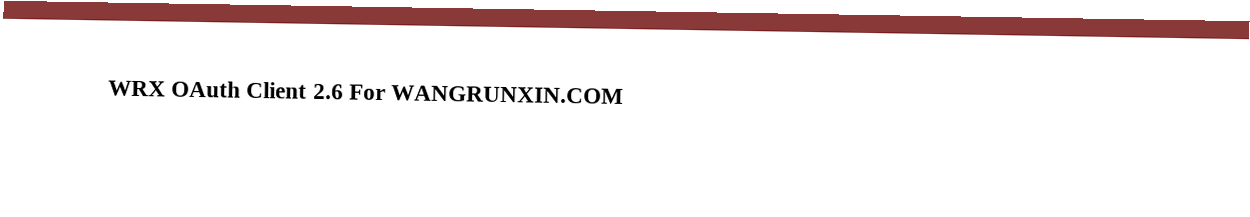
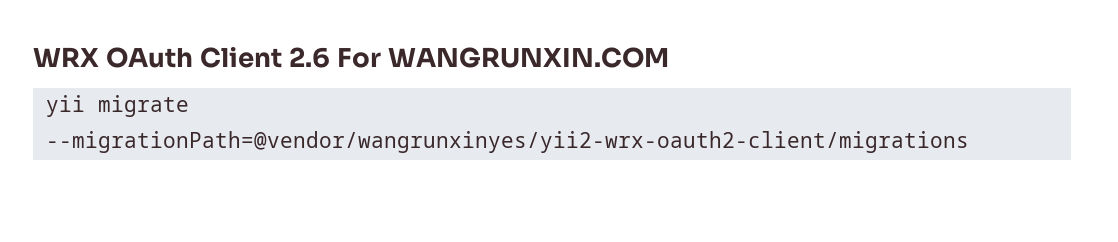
(625, 94) none -> [45,95,189,117] [45,131,969,153] // yii migrate --migrationPath=@vendor/wangrunxinyes/yii2-wrx-oauth2-client/migrations

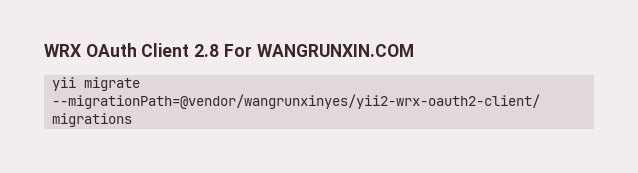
[289,47,331,68] 2.6 -> [194,44,220,57] 2.8

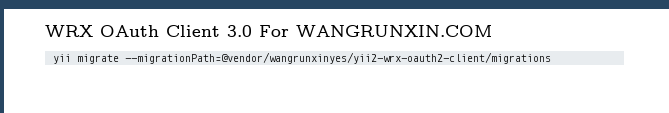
[194,44,220,57] 2.8 -> [227,25,252,37] 3.0

